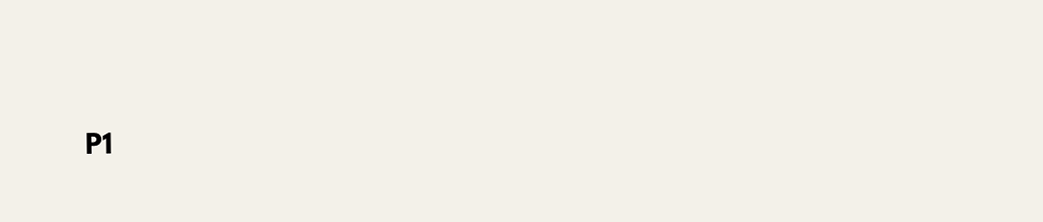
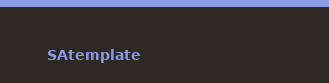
[85,132,113,154] P1 -> [47,49,141,63] SAtemplate

